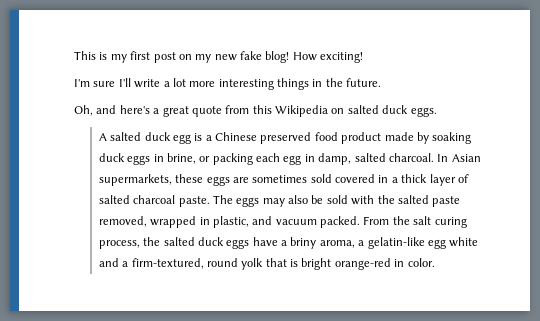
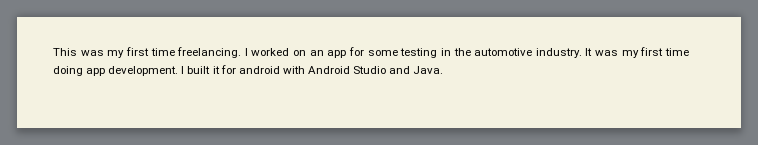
[99,51,364,63] [74,78,382,90] [74,105,437,117] [98,132,472,144] [98,153,481,165] [98,174,469,186] [98,195,461,207] [98,216,467,228] [98,237,479,249] [98,258,435,270] is my first post on my new fake blog! How exciting! // I'm sure I'll write a lot more interesting things in the future. // Oh, and here's a great quote from this Wikipedia on salted duck eggs. // A salted duck egg is a Chinese preserved food product made by soaking duck eggs in brine, or packing each egg in damp, salted charcoal. In Asian supermarkets, these eggs are sometimes sold covered in a thick layer of salted charcoal paste. The eggs may also be sold with the salted paste removed, wrapped in plastic, and vacuum packed. From the salt curing process, the salted duck eggs have a briny aroma, a gelatin-like egg white and a firm-textured, round yolk that is bright orange-red in color. -> [80,47,689,58] [53,65,444,76] was my first time freelancing. I worked on an app for some testing in the automotive industry. It was my first time doing app development. I built it for android with Android Studio and Java.

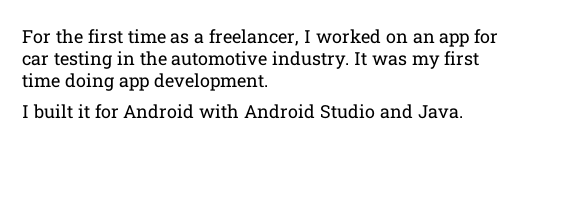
[53,47,242,58] This was my first time freelancing. -> [22,29,300,46] For the first time as a freelancer,
[367,50,398,56] some -> [22,55,49,66] car
(179, 71) none -> (268, 82) //
[238,66,280,74] android -> [123,104,195,119] Android

